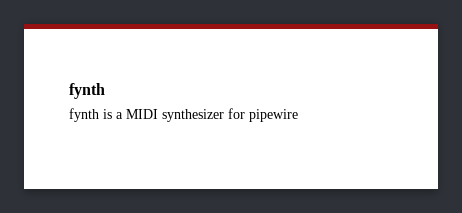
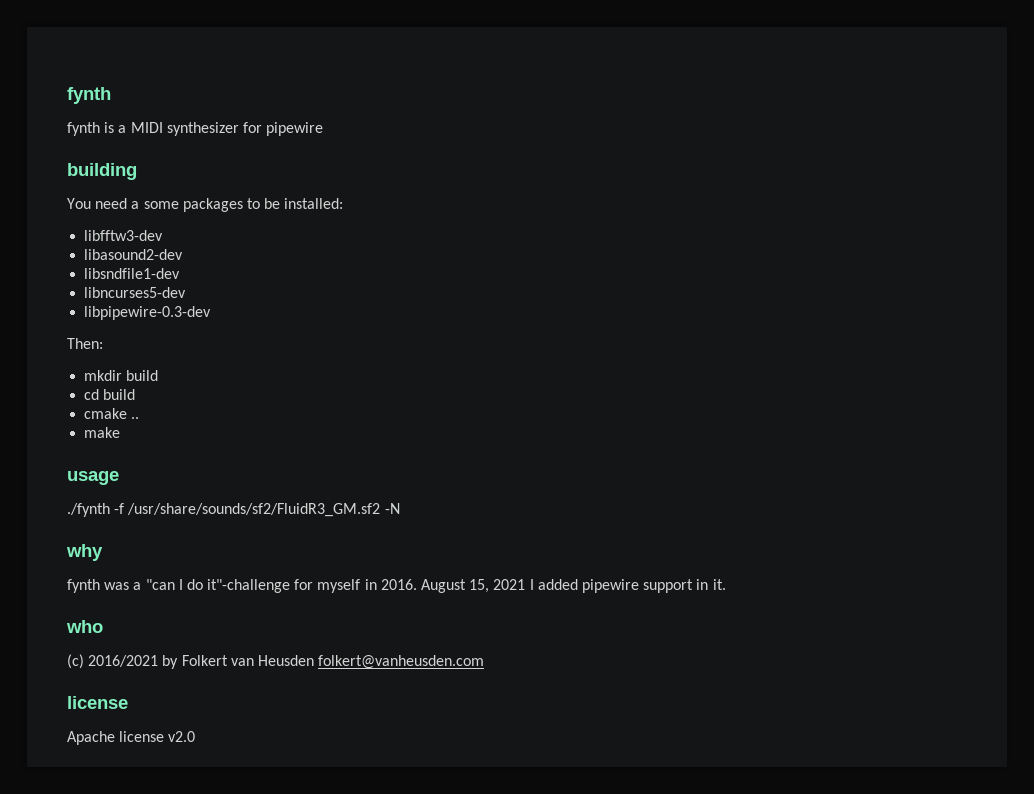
(298, 115) none -> [67,163,137,180] [67,198,344,212] [84,230,164,241] [84,249,184,260] [84,268,181,279] [84,287,187,298] [84,306,212,320] [67,338,103,349] [84,370,159,381] [84,389,136,400] [84,408,140,419] [84,427,121,438] [67,471,119,485] [67,503,400,517] [66,544,103,561] [67,579,726,593] [66,620,103,633] [67,654,485,669] [67,696,128,709] [67,731,196,745] // building // You need a some packages to be installed: // libfftw3-dev // libasound2-dev // libsndfile1-dev // libncurses5-dev // libpipewire-0.3-dev // Then: // mkdir build // cd build // cmake .. // make // usage // ./fynth -f /usr/share/sounds/sf2/FluidR3_GM.sf2 -N // why // fynth was a "can I do it"-challenge for myself in 2016. August 15, 2021 I added pipewire support in it. // who // (c) 2016/2021 by Folkert van Heusden folkert@vanheusden.com // license // Apache license v2.0

